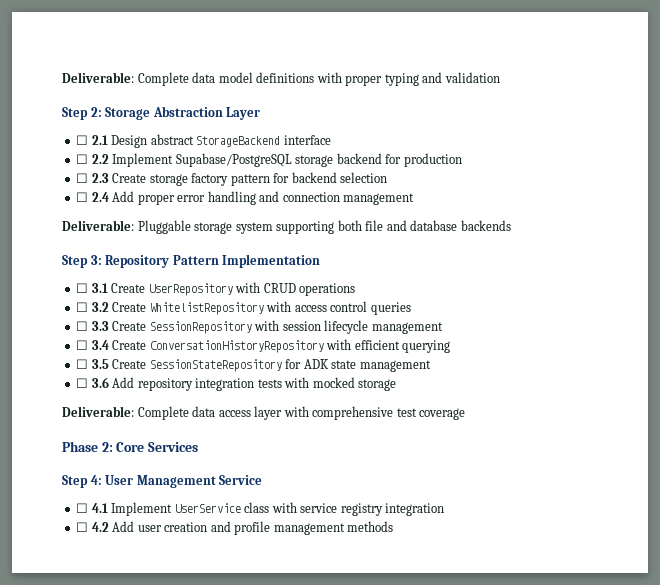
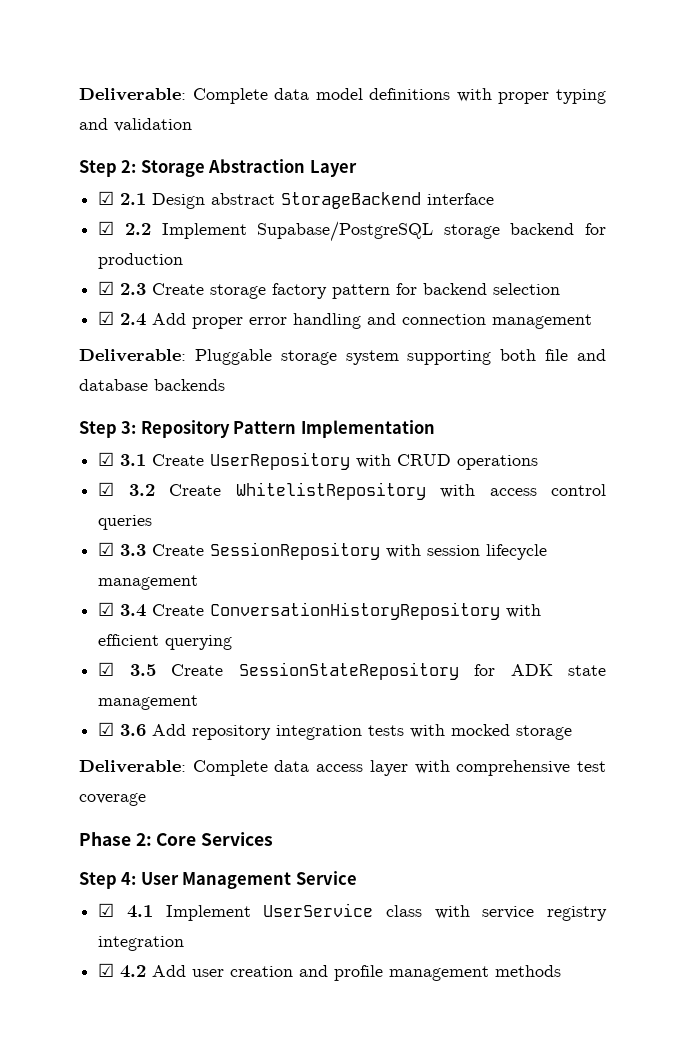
[76,135,89,145] ☐ -> [98,191,115,205] ☑
[76,154,89,164] ☐ -> [98,221,115,235] ☑
[76,173,89,183] ☐ -> [98,281,115,295] ☑
[76,192,89,202] ☐ -> [98,311,115,325] ☑
[76,283,89,293] ☐ -> [98,452,115,466] ☑
[76,302,89,312] ☐ -> [98,482,115,496] ☑
[76,321,89,331] ☐ -> [98,542,115,556] ☑
[76,340,89,350] ☐ -> [98,602,115,616] ☑
[76,359,89,369] ☐ -> [98,662,115,676] ☑
[76,378,89,388] ☐ -> [98,722,115,736] ☑
[76,503,89,513] ☐ -> [98,903,115,917] ☑
[76,522,89,532] ☐ -> [98,963,115,977] ☑

